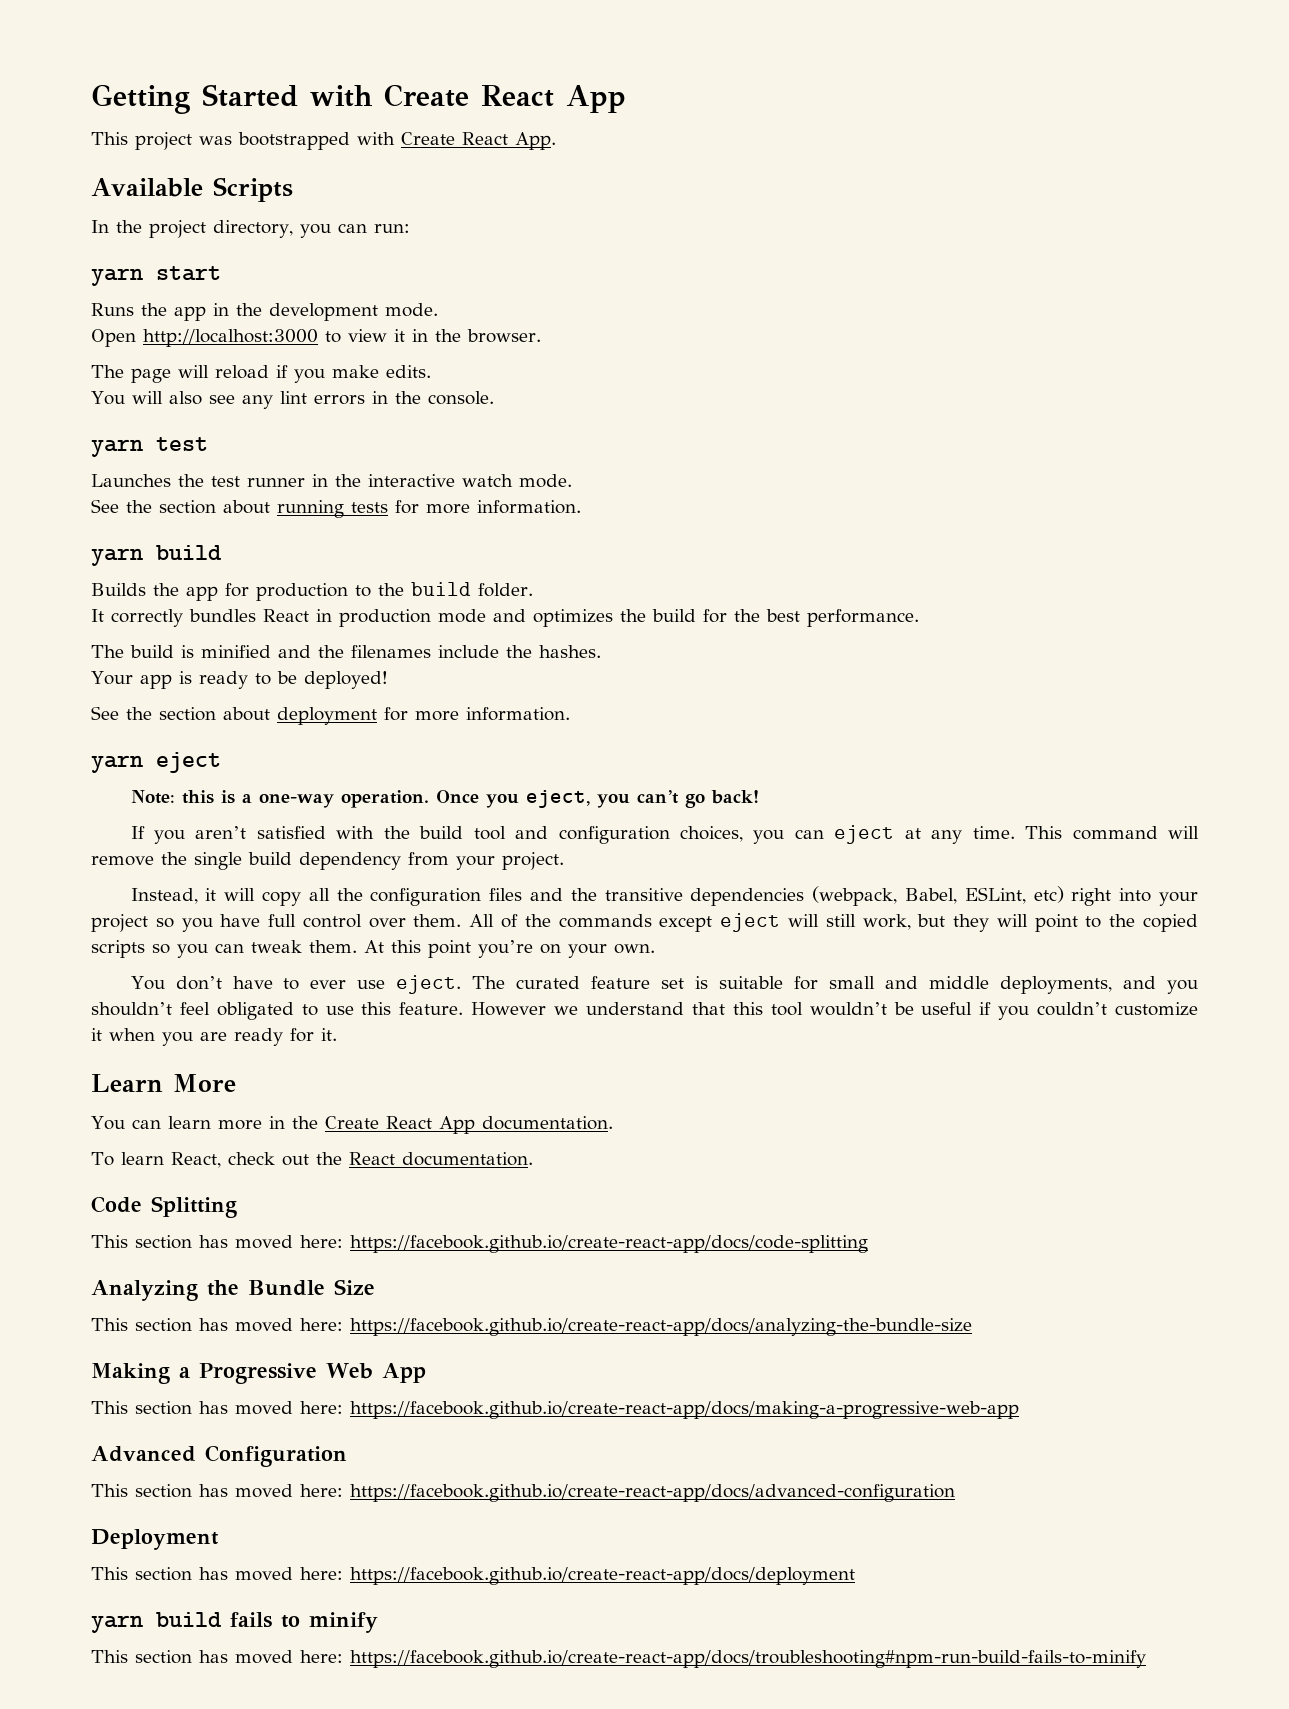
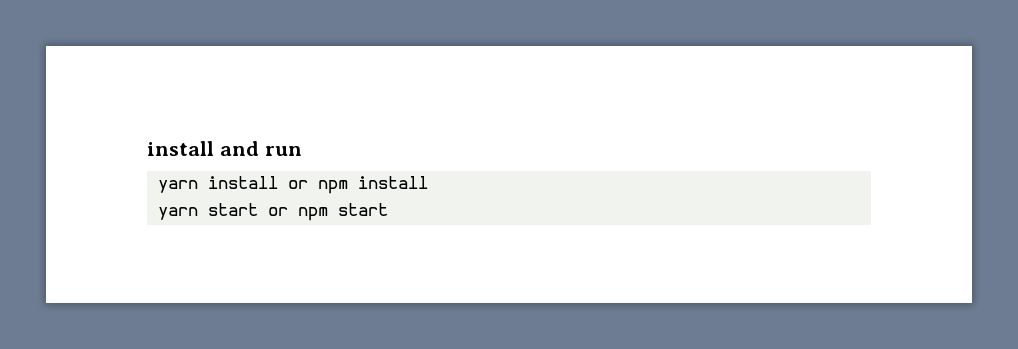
[91,84,626,114] [91,132,556,150] [91,177,293,202] [91,220,410,238] [91,266,221,286] [91,303,438,321] [91,329,541,347] [91,365,431,383] [91,391,494,409] [91,437,208,457] [91,474,572,488] [91,499,581,518] [91,545,222,566] [91,582,533,601] [91,609,919,627] [91,645,601,658] [91,671,388,689] [91,706,570,725] [91,752,221,773] [130,790,759,808] [130,825,1199,844] [91,852,564,870] [130,886,1198,906] [91,913,1198,932] [91,940,655,958] [130,975,1199,994] [91,1002,1199,1020] [91,1028,337,1046] [91,1074,236,1092] [91,1116,613,1134] [91,1152,533,1168] [91,1196,237,1218] [91,1235,868,1253] [91,1279,375,1301] [91,1318,972,1336] [91,1363,426,1384] [91,1401,1019,1419] [91,1445,347,1467] [91,1484,955,1502] [91,1529,219,1550] [91,1567,855,1585] [91,1612,378,1633] [91,1650,1146,1668] Getting Started with Create React App // This project was bootstrapped with Create React App. // Available Scripts // In the project directory, you can run: // yarn start // Runs the app in the development mode. // Open http://localhost:3000 to view it in the browser. // The page will reload if you make edits. // You will also see any lint errors in the console. // yarn test // Launches the test runner in the interactive watch mode. // See the section about running tests for more information. // yarn build // Builds the app for production to the build folder. // It correctly bundles React in production mode and optimizes the build for the best performance. // The build is minified and the filenames include the hashes. // Your app is ready to be deployed! // See the section about deployment for more information. // yarn eject // Note: this is a one-way operation. Once you eject, you can’t go back! // If you aren’t satisfied with the build tool and configuration choices, you can eject at any time. This command will remove the single build dependency from your project. // Instead, it will copy all the configuration files and the transitive dependencies (webpack, Babel, ESLint, etc) right into your project so you have full control over them. All of the commands except eject will still work, but they will point to the copied scripts so you can tweak them. At this point you’re on your own. // You don’t have to ever use eject. The curated feature set is suitable for small and middle deployments, and you shouldn’t feel obligated to use this feature. However we understand that this tool wouldn’t be useful if you couldn’t customize it when you are ready for it. // Learn More // You can learn more in the Create React App documentation. // To learn React, check out the React documentation. // Code Splitting // This section has moved here: https://facebook.github.io/create-react-app/docs/code-splitting // Analyzing the Bundle Size // This section has moved here: https://facebook.github.io/create-react-app/docs/analyzing-the-bundle-size // Making a Progressive Web App // This section has moved here: https://facebook.github.io/create-react-app/docs/making-a-progressive-web-app // Advanced Configuration // This section has moved here: https://facebook.github.io/create-react-app/docs/advanced-configuration // Deployment // This section has moved here: https://facebook.github.io/create-react-app/docs/deployment // yarn build fails to minify // This section has moved here: https://facebook.github.io/create-react-app/docs/troubleshooting#npm-run-build-fails-to-minify -> [147,141,302,156] [158,176,429,194] [158,203,389,221] install and run // yarn install or npm install // yarn start or npm start

